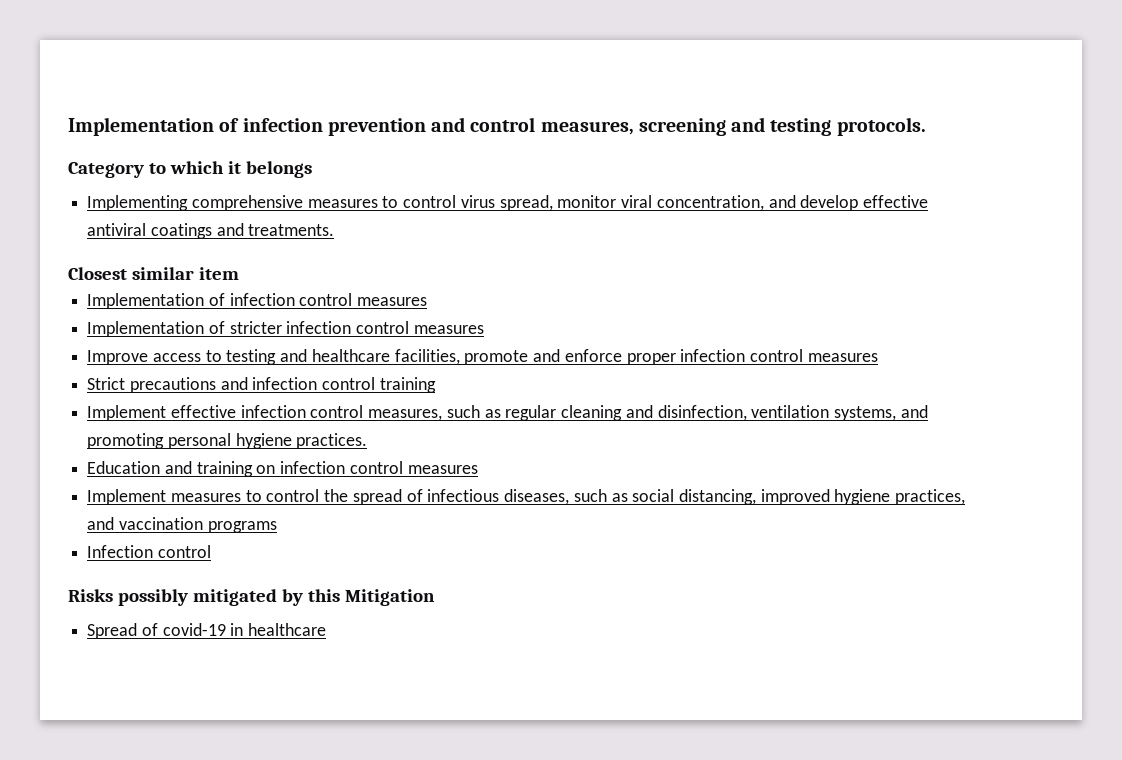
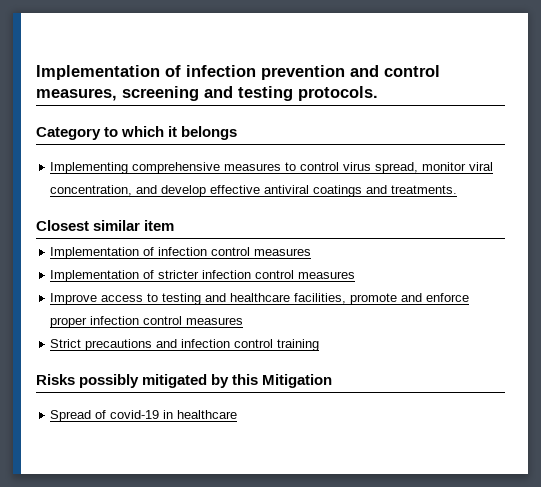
[87,405,928,421] [87,433,368,449] [87,461,478,477] [87,489,966,505] [87,517,277,533] [87,545,211,558] // Implement effective infection control measures, such as regular cleaning and disinfection, ventilation systems, and promoting personal hygiene practices. // Education and training on infection control measures // Implement measures to control the spread of infectious diseases, such as social distancing, improved hygiene practices, and vaccination programs // Infection control -> (320, 345) none

